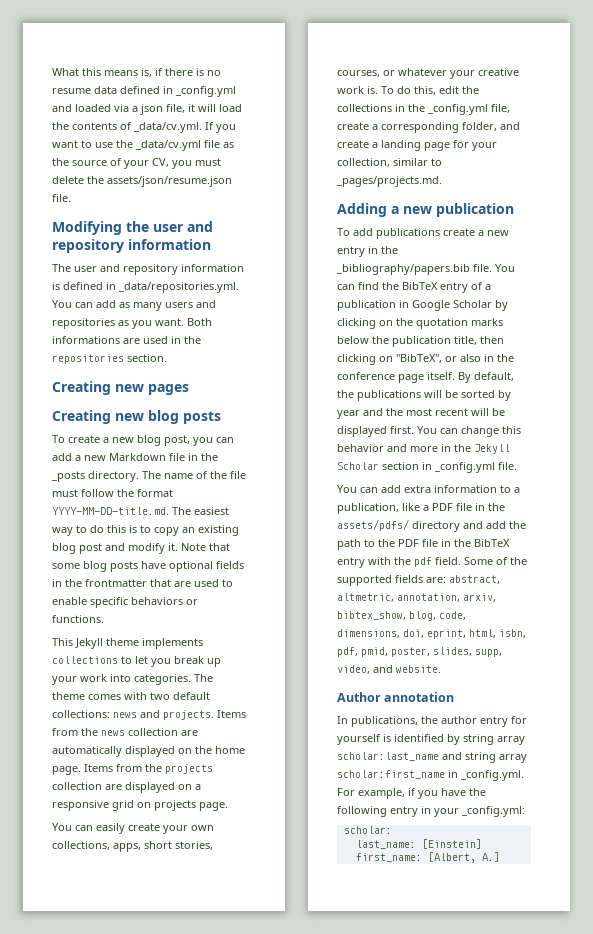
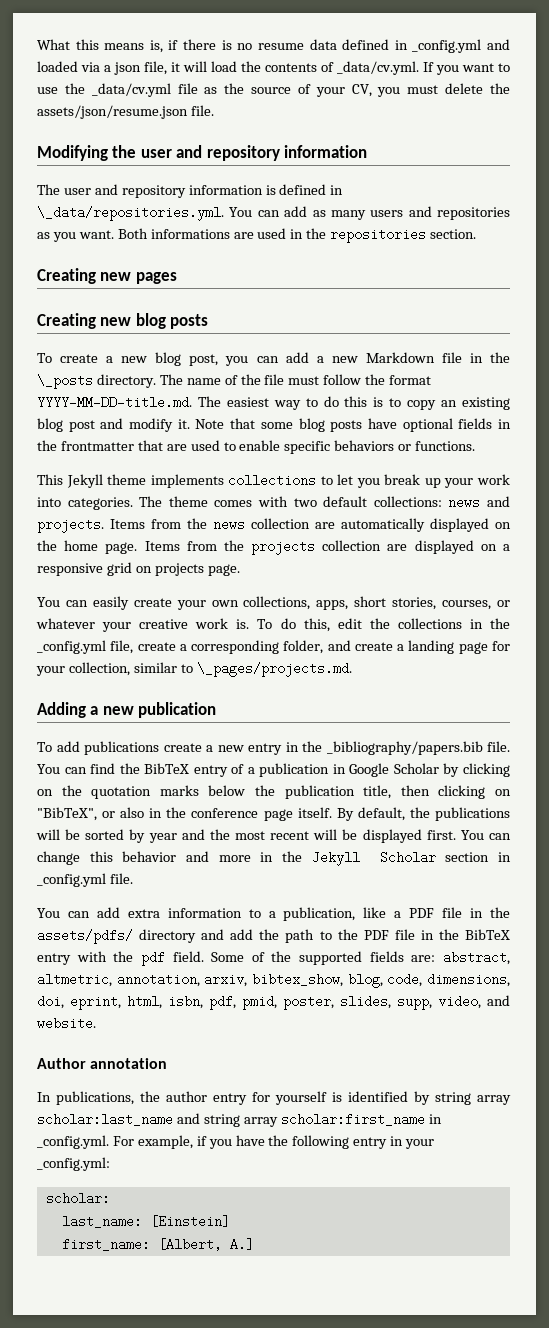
[118,282,239,293] _data/repositories.yml. -> [37,206,224,221] \_data/repositories.yml.
[51,471,85,482] _posts -> [37,374,93,389] \_posts
[336,176,442,187] _pages/projects.md. -> [196,662,352,677] \_pages/projects.md.

